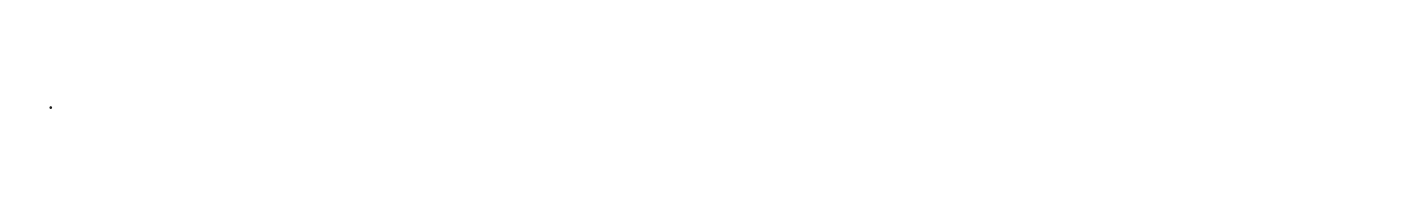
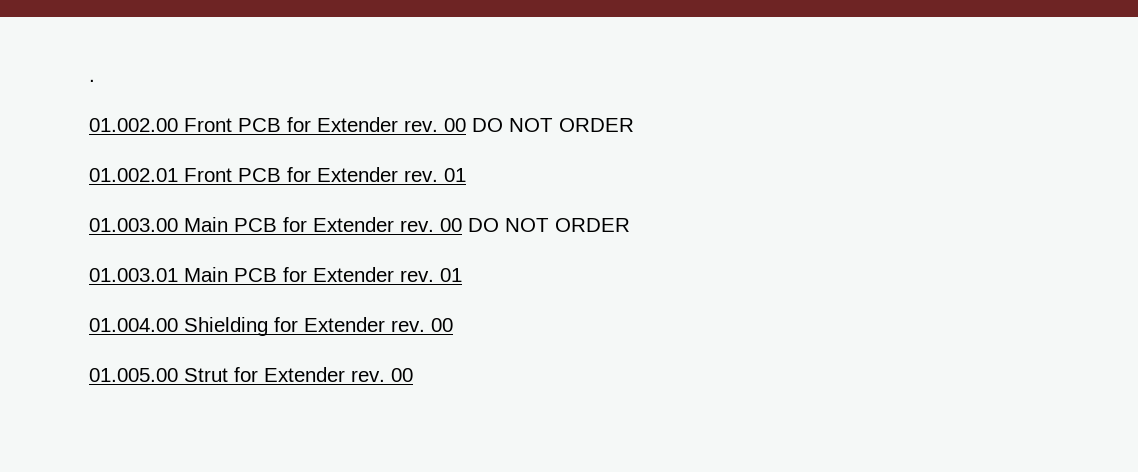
(54, 107) none -> [89,117,634,132] [89,167,466,182] [89,217,630,232] [89,267,462,282] [89,317,453,336] [89,367,413,382] // 01.002.00 Front PCB for Extender rev. 00 DO NOT ORDER // 01.002.01 Front PCB for Extender rev. 01 // 01.003.00 Main PCB for Extender rev. 00 DO NOT ORDER // 01.003.01 Main PCB for Extender rev. 01 // 01.004.00 Shielding for Extender rev. 00 // 01.005.00 Strut for Extender rev. 00

